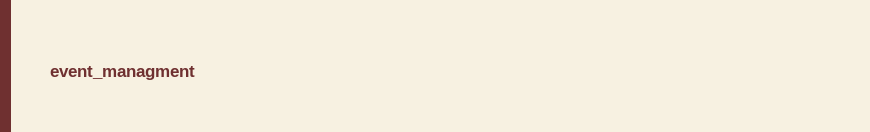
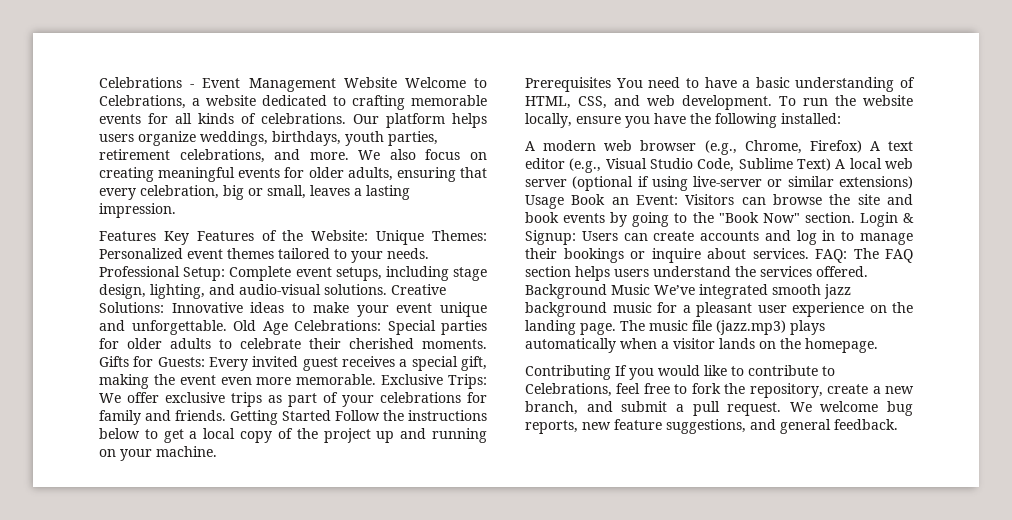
[50,66,195,80] event_managment -> [99,77,487,92] [99,95,487,110] [99,113,487,128] [99,131,438,146] [99,149,487,163] [99,167,487,182] [99,185,410,200] [99,203,176,218] [99,230,487,245] [99,248,429,263] [99,266,487,281] [99,284,446,299] [99,302,488,317] [99,320,487,335] [99,338,487,349] [99,356,487,371] [99,374,487,389] [99,392,487,407] [99,410,487,425] [99,428,487,443] [99,446,217,461] [525,77,915,92] [525,95,913,110] [525,113,841,128] [525,140,913,155] [525,158,913,173] [525,176,913,191] [525,194,913,209] [525,212,914,227] [525,230,913,245] [525,248,913,263] [525,266,868,281] [525,284,851,299] [525,302,913,317] [525,320,825,335] [525,338,878,353] [525,365,835,380] [525,383,915,398] [525,401,913,416] [525,419,898,434] Celebrations - Event Management Website Welcome to Celebrations, a website dedicated to crafting memorable events for all kinds of celebrations. Our platform helps users organize weddings, birthdays, youth parties, retirement celebrations, and more. We also focus on creating meaningful events for older adults, ensuring that every celebration, big or small, leaves a lasting impression. // Features Key Features of the Website: Unique Themes: Personalized event themes tailored to your needs. Professional Setup: Complete event setups, including stage design, lighting, and audio-visual solutions. Creative Solutions: Innovative ideas to make your event unique and unforgettable. Old Age Celebrations: Special parties for older adults to celebrate their cherished moments. Gifts for Guests: Every invited guest receives a special gift, making the event even more memorable. Exclusive Trips: We offer exclusive trips as part of your celebrations for family and friends. Getting Started Follow the instructions below to get a local copy of the project up and running on your machine. // Prerequisites You need to have a basic understanding of HTML, CSS, and web development. To run the website locally, ensure you have the following installed: // A modern web browser (e.g., Chrome, Firefox) A text editor (e.g., Visual Studio Code, Sublime Text) A local web server (optional if using live-server or similar extensions) Usage Book an Event: Visitors can browse the site and book events by going to the "Book Now" section. Login & Signup: Users can create accounts and log in to manage their bookings or inquire about services. FAQ: The FAQ section helps users understand the services offered. Background Music We’ve integrated smooth jazz background music for a pleasant user experience on the landing page. The music file (jazz.mp3) plays automatically when a visitor lands on the homepage. // Contributing If you would like to contribute to Celebrations, feel free to fork the repository, create a new branch, and submit a pull request. We welcome bug reports, new feature suggestions, and general feedback.

